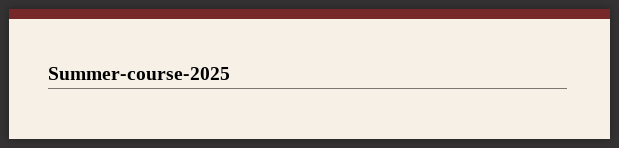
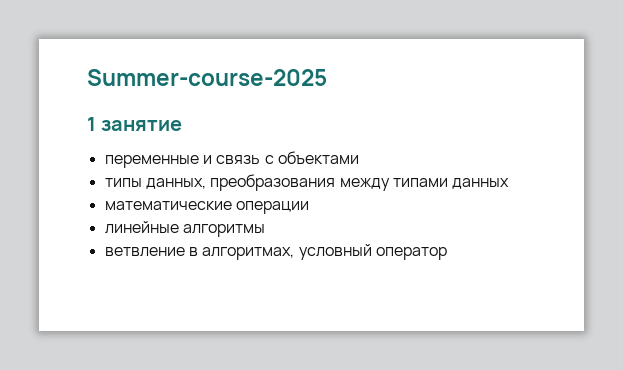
(230, 73) none -> [87,117,183,131] [104,151,359,168] [104,174,510,191] [104,201,309,214] [104,221,265,237] [104,244,447,260] // 1 занятие // переменные и связь с объектами // типы данных, преобразования между типами данных // математические операции // линейные алгоритмы // ветвление в алгоритмах, условный оператор

